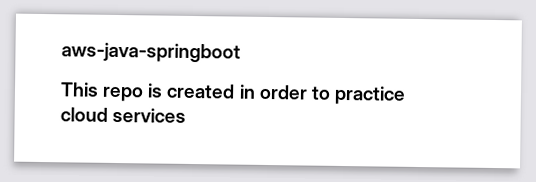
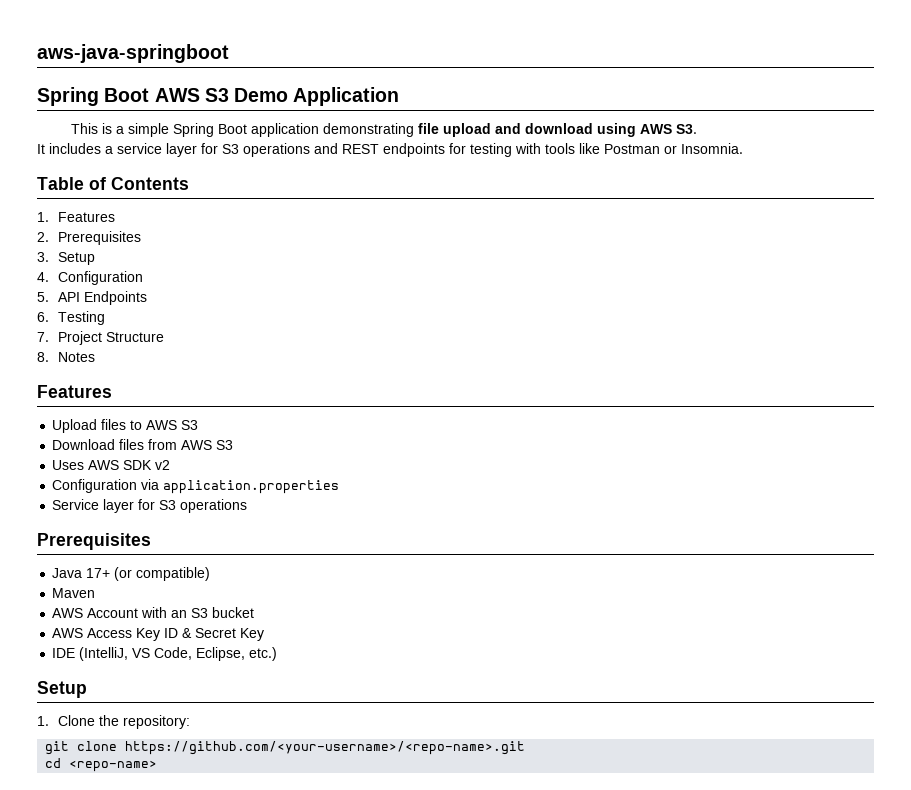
[60,82,406,105] [60,107,187,123] This repo is created in order to practice cloud services -> [37,87,400,106] [70,123,697,137] [37,143,743,157] [37,177,189,190] [37,212,115,222] [37,231,141,245] [37,252,95,265] [37,271,143,285] [37,291,147,305] [37,311,105,325] [37,331,164,345] [37,352,95,362] [37,385,112,398] [52,419,199,433] [52,439,234,450] [52,460,171,470] [52,479,340,494] [52,499,248,513] [37,533,151,550] [52,567,211,581] [52,588,96,598] [52,607,255,618] [52,628,265,641] [52,647,278,661] [37,681,87,698] [37,715,190,729] [45,741,526,755] [45,758,158,772] Spring Boot AWS S3 Demo Application // This is a simple Spring Boot application demonstrating file upload and download using AWS S3. // It includes a service layer for S3 operations and REST endpoints for testing with tools like Postman or Insomnia. // Table of Contents // 1. Features // 2. Prerequisites // 3. Setup // 4. Configuration // 5. API Endpoints // 6. Testing // 7. Project Structure // 8. Notes // Features // Upload files to AWS S3 // Download files from AWS S3 // Uses AWS SDK v2 // Configuration via application.properties // Service layer for S3 operations // Prerequisites // Java 17+ (or compatible) // Maven // AWS Account with an S3 bucket // AWS Access Key ID & Secret Key // IDE (IntelliJ, VS Code, Eclipse, etc.) // Setup // 1. Clone the repository: // git clone https://github.com/<your-username>/<repo-name>.git // cd <repo-name>

